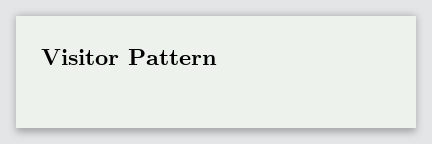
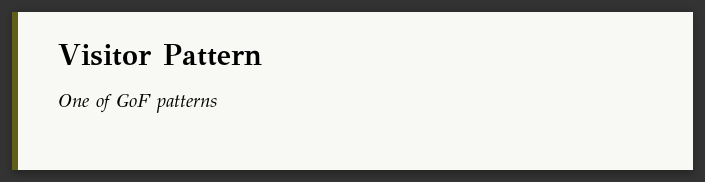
(217, 57) none -> [58,93,217,113] // One of GoF patterns

